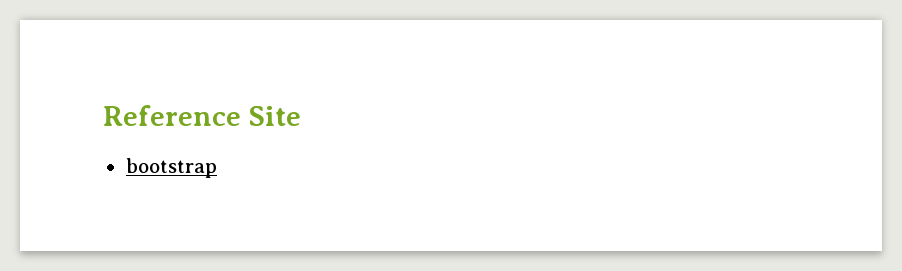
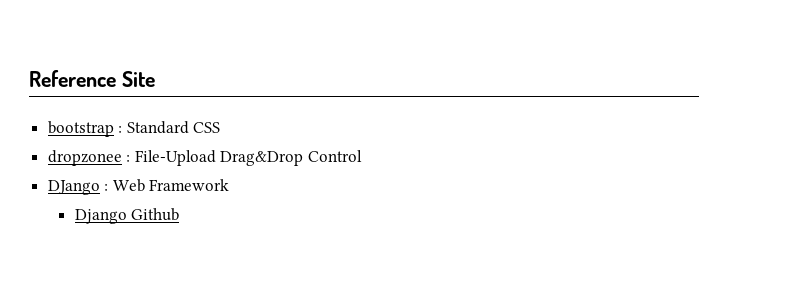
(217, 168) none -> [118,121,221,134] [47,150,363,166] [47,179,230,195] [74,208,180,224] : Standard CSS // dropzonee : File-Upload Drag&Drop Control // DJango : Web Framework // Django Github

